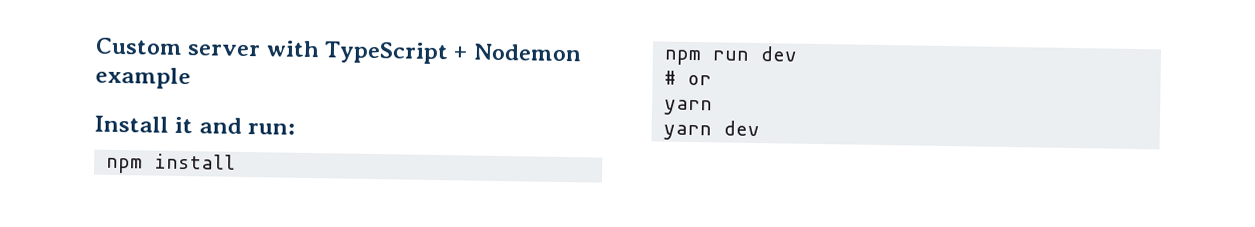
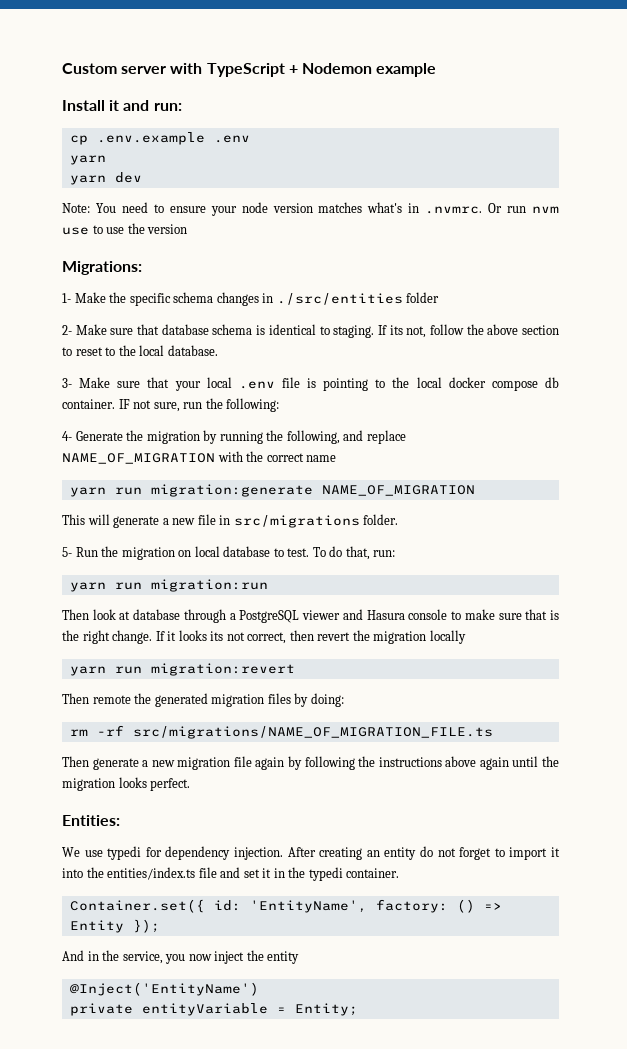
[106,153,237,174] [664,46,799,66] [664,70,713,86] [663,99,714,116] [663,120,761,141] npm install // npm run dev // # or // yarn // yarn dev -> [69,132,250,145] [69,155,106,165] [69,172,142,185] [62,202,559,216] [62,223,188,235] [62,261,142,275] [62,292,440,306] [62,324,559,338] [62,345,218,356] [62,377,559,391] [62,398,280,412] [62,430,406,444] [62,451,337,464] [69,484,475,497] [62,514,399,528] [62,546,396,560] [69,579,268,592] [62,609,560,623] [62,630,466,644] [69,663,295,676] [62,693,344,707] [69,725,493,739] [62,756,559,770] [62,777,191,791] [62,815,120,826] [62,846,561,860] [62,867,400,881] [69,899,502,913] [69,919,160,933] [62,950,300,964] [69,982,259,996] [69,1003,358,1016] cp .env.example .env // yarn // yarn dev // Note: You need to ensure your node version matches what's in .nvmrc. Or run nvm use to use the version // Migrations: // 1- Make the specific schema changes in ./src/entities folder // 2- Make sure that database schema is identical to staging. If its not, follow the above section to reset to the local database. // 3- Make sure that your local .env file is pointing to the local docker compose db container. IF not sure, run the following: // 4- Generate the migration by running the following, and replace NAME_OF_MIGRATION with the correct name // yarn run migration:generate NAME_OF_MIGRATION // This will generate a new file in src/migrations folder. // 5- Run the migration on local database to test. To do that, run: // yarn run migration:run // Then look at database through a PostgreSQL viewer and Hasura console to make sure that is the right change. If it looks its not correct, then revert the migration locally // yarn run migration:revert // Then remote the generated migration files by doing: // rm -rf src/migrations/NAME_OF_MIGRATION_FILE.ts // Then generate a new migration file again by following the instructions above again until the migration looks perfect. // Entities: // We use typedi for dependency injection. After creating an entity do not forget to import it into the entities/index.ts file and set it in the typedi container. // Container.set({ id: 'EntityName', factory: () => Entity }); // And in the service, you now inject the entity // @Inject('EntityName') // private entityVariable = Entity;

